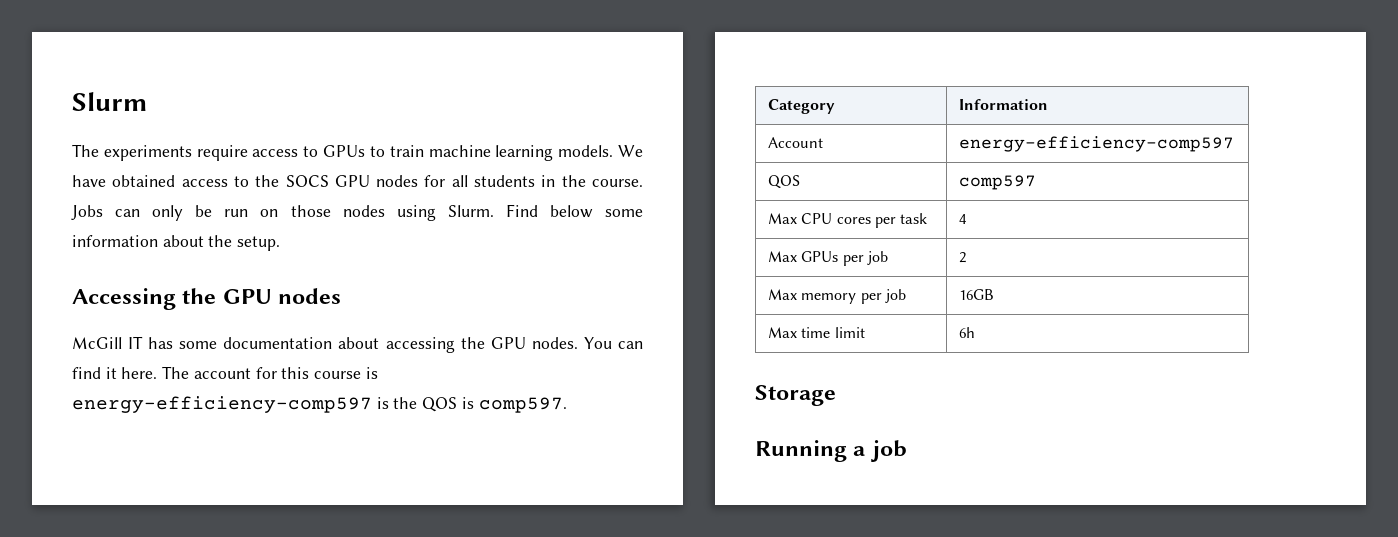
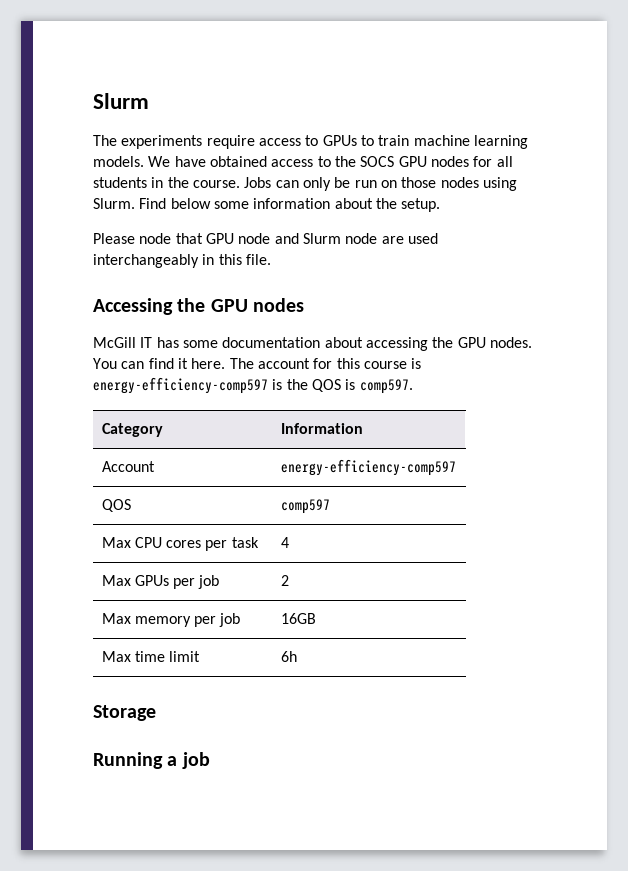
(281, 243) none -> [93,233,438,244] [93,254,271,268] // Please node that GPU node and Slurm node are used interchangeably in this file.

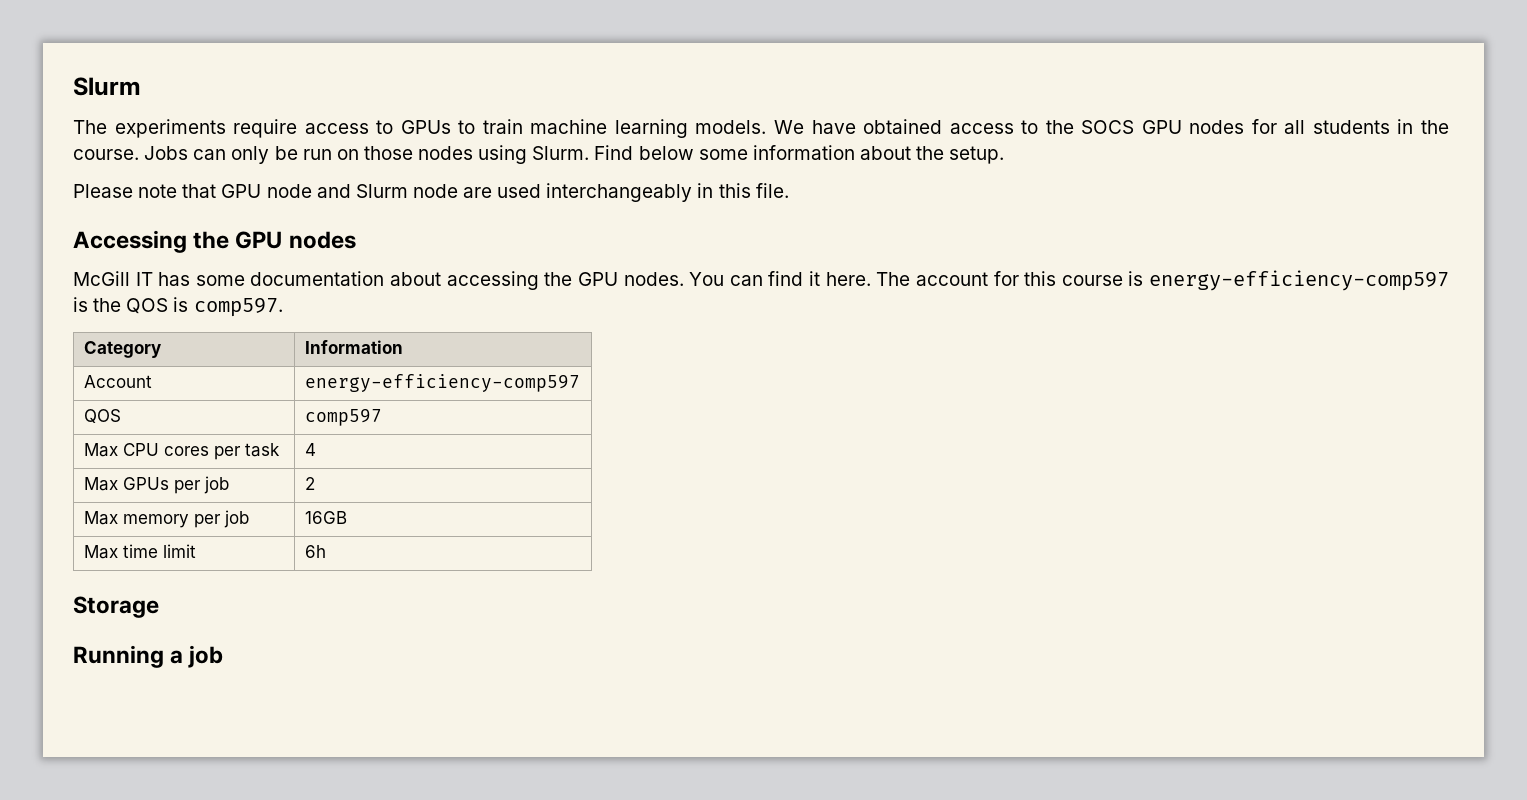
[139,233,172,244] node -> [138,184,178,198] note

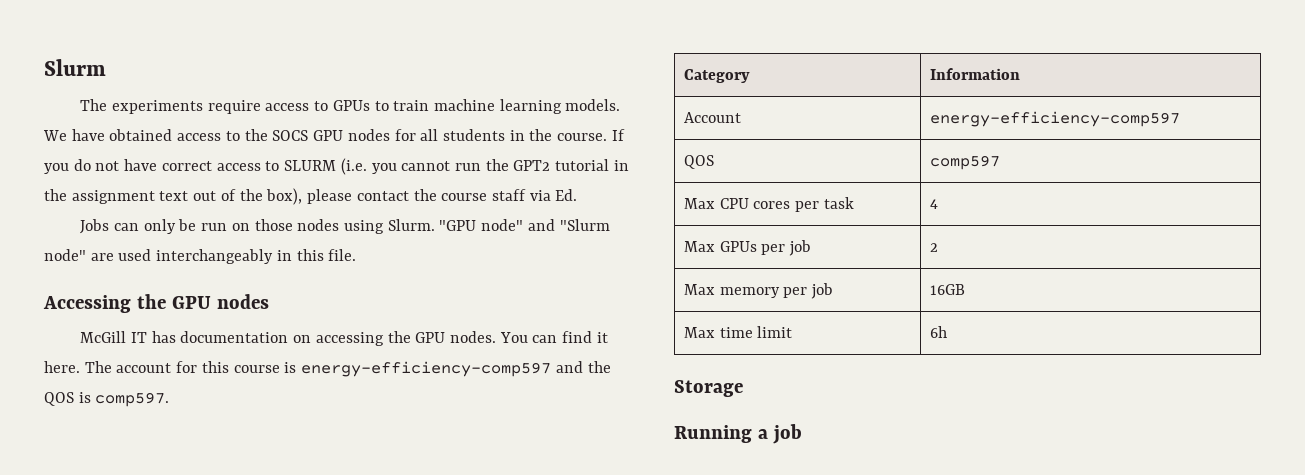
(139, 154) none -> [611,129,625,141] [44,158,629,175] [44,188,578,205] If you do not have correct access to SLURM (i.e. you cannot run the GPT2 tutorial in the assignment text out of the box), please contact the course staff via Ed. //
[594,145,1005,164] [73,184,458,198] Find below some information about the setup. // Please note that GPU node and Slurm node -> [439,219,610,231] [44,249,86,261] "GPU node" and "Slurm node"
[195,271,442,286] some documentation about -> [180,331,312,343] documentation on
[73,297,88,312] is -> [555,361,583,373] and

